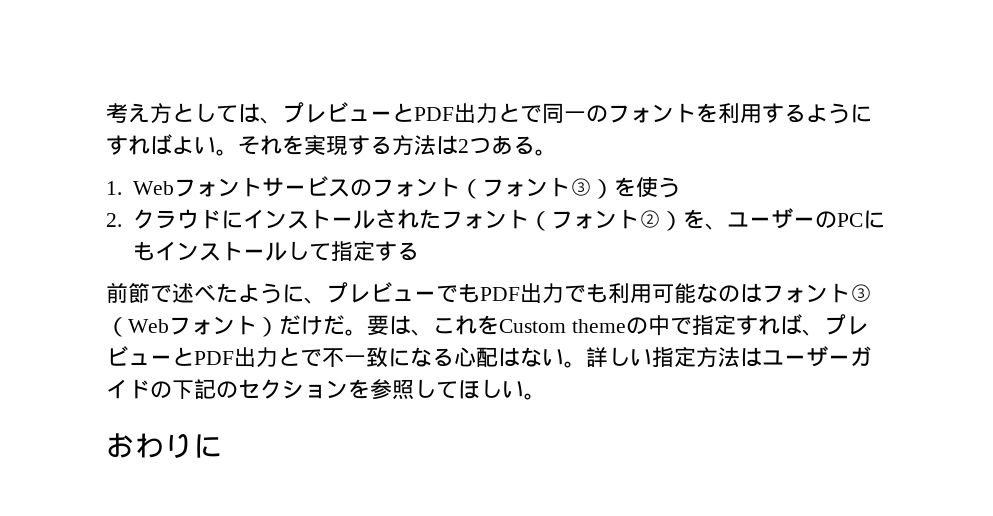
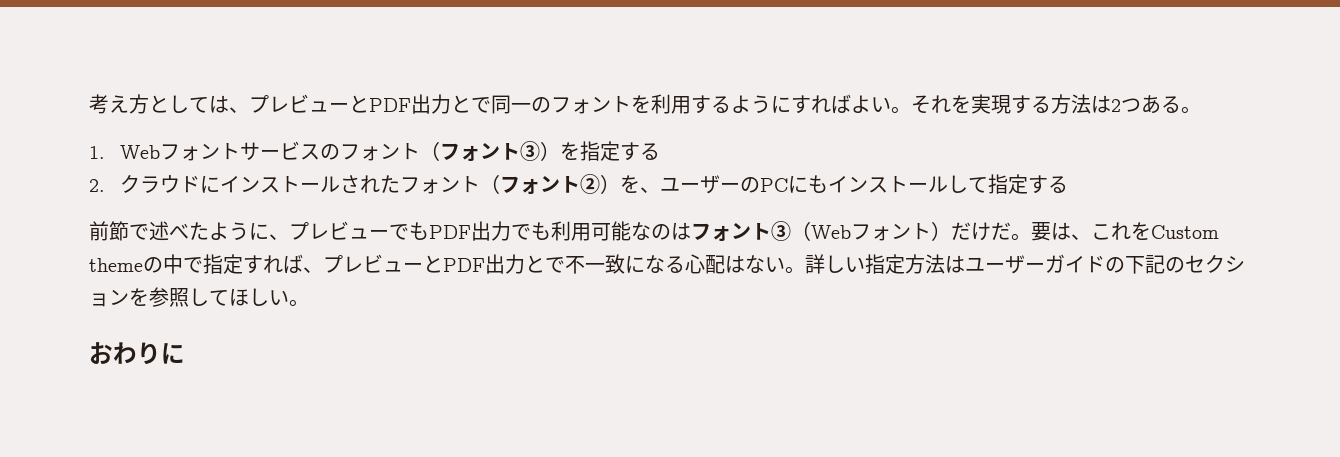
[635,177,680,198] 使う -> [580,141,661,161] 指定する

